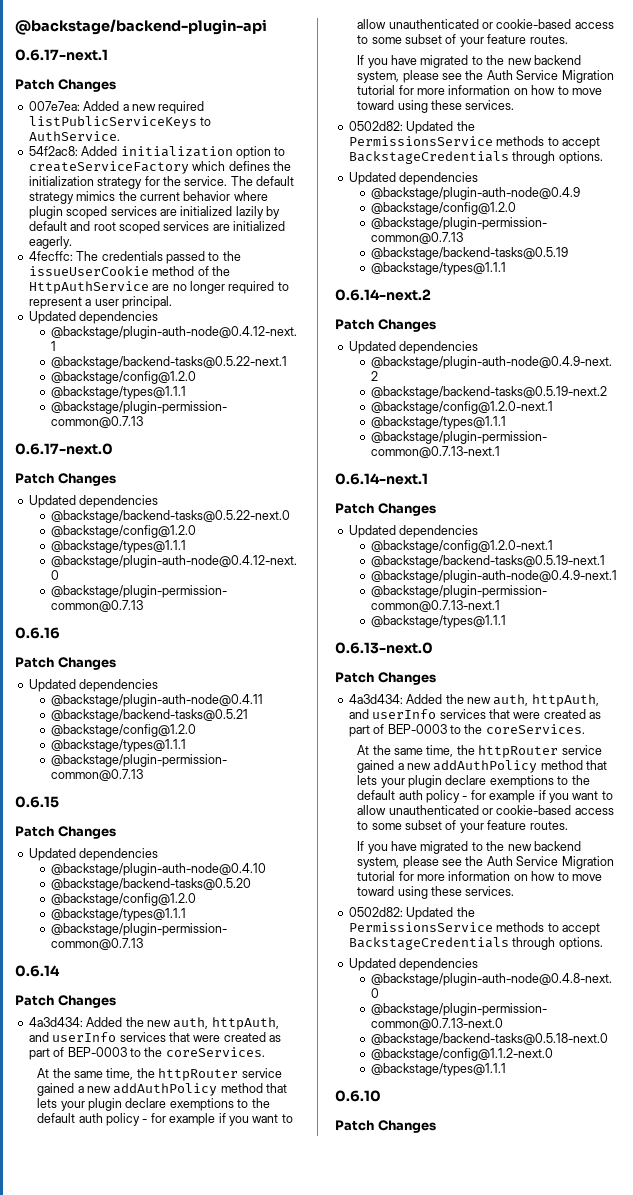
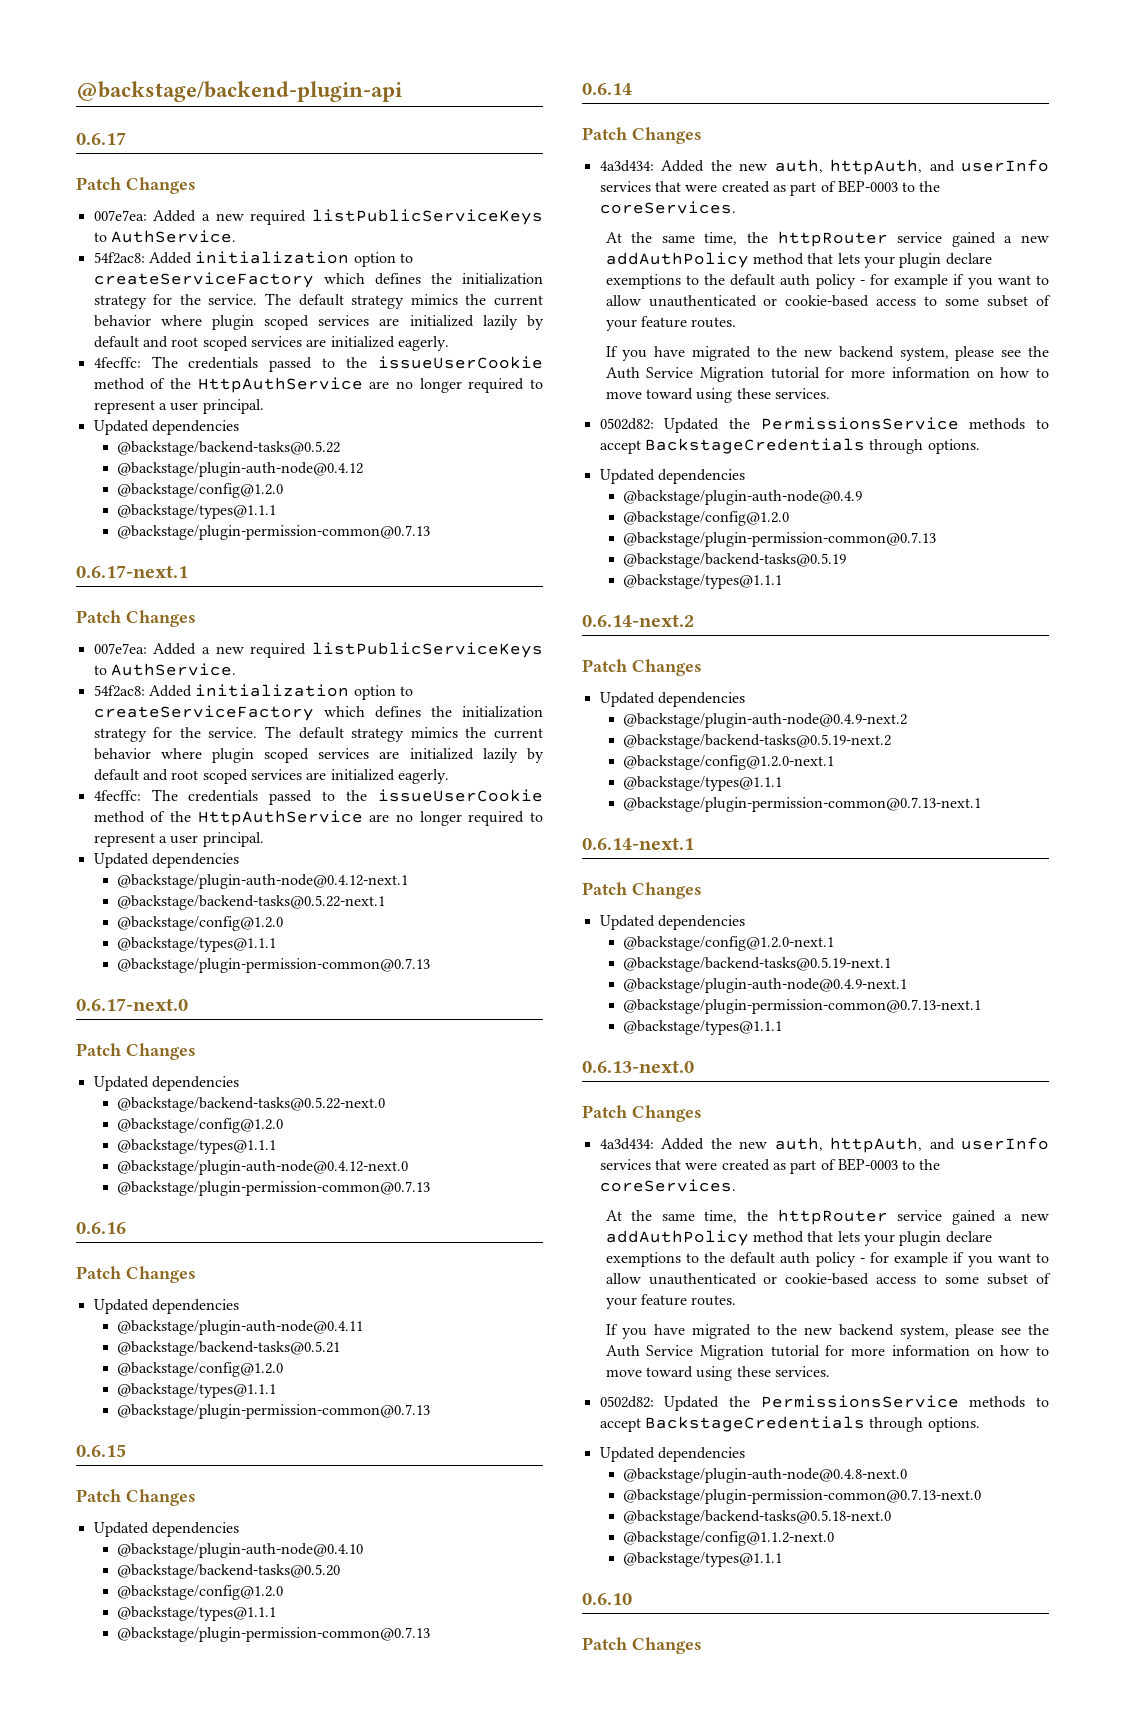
(267, 27) none -> [76,132,126,145] [76,177,196,194] [93,209,543,225] [93,230,236,243] [93,251,413,267] [93,272,543,288] [93,293,543,309] [93,315,544,330] [93,336,449,351] [93,356,543,372] [93,377,543,393] [93,399,264,414] [93,420,239,435] [117,441,341,456] [117,462,364,477] [117,483,284,498] [117,504,277,519] [117,525,431,540] // 0.6.17 // Patch Changes // 007e7ea: Added a new required listPublicServiceKeys to AuthService. // 54f2ac8: Added initialization option to createServiceFactory which defines the initialization strategy for the service. The default strategy mimics the current behavior where plugin scoped services are initialized lazily by default and root scoped services are initialized eagerly. // 4fecffc: The credentials passed to the issueUserCookie method of the HttpAuthService are no longer required to represent a user principal. // Updated dependencies // @backstage/backend-tasks@0.5.22 // @backstage/plugin-auth-node@0.4.12 // @backstage/config@1.2.0 // @backstage/types@1.1.1 // @backstage/plugin-permission-common@0.7.13

